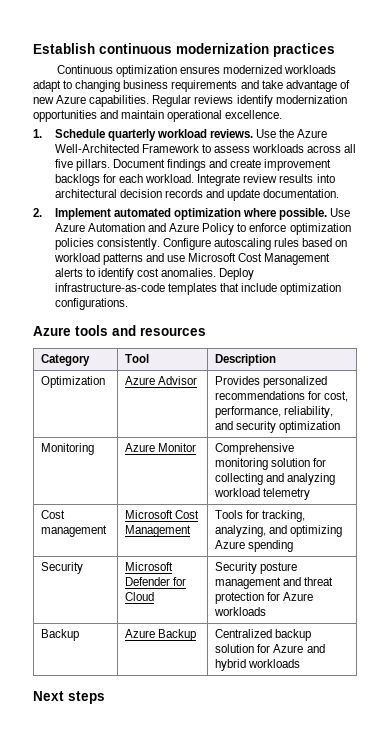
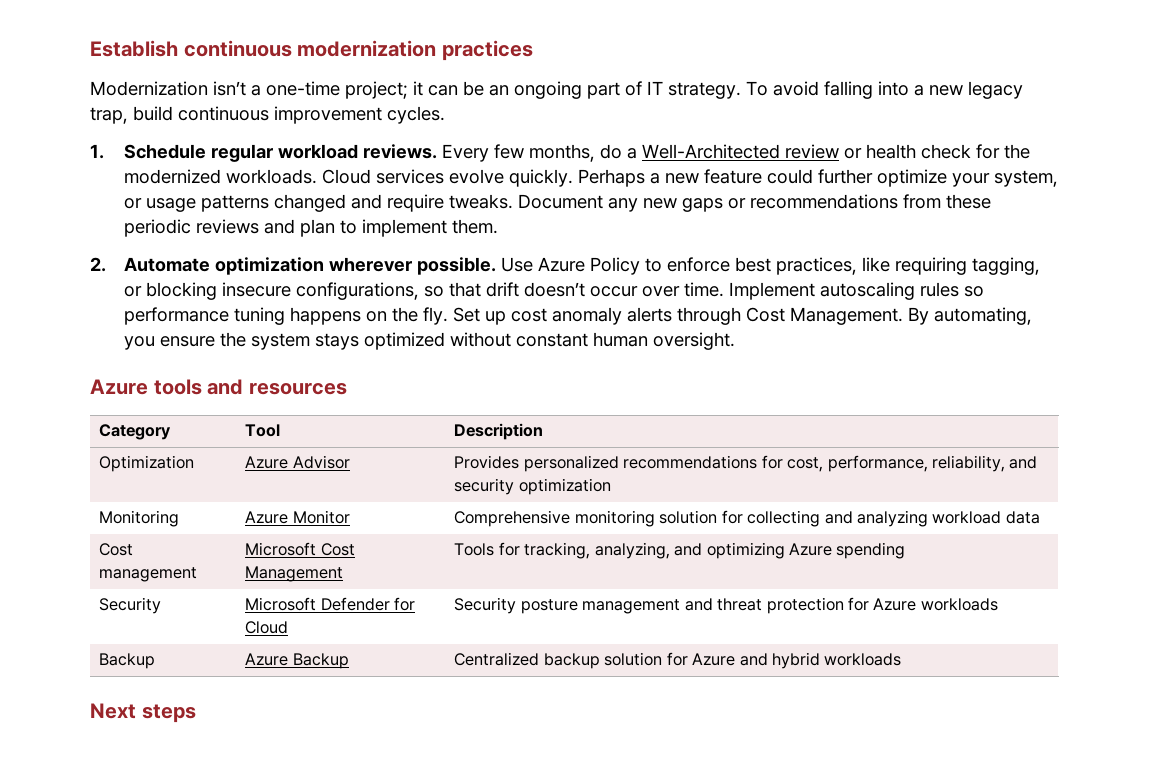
[56,65,337,77] [33,80,350,92] [33,95,347,107] [33,110,283,122] Continuous optimization ensures modernized workloads adapt to changing business requirements and take advantage of new Azure capabilities. Regular reviews identify modernization opportunities and maintain operational excellence. -> [90,81,1023,99] [90,106,445,124] Modernization isn’t a one-time project; it can be an ongoing part of IT strategy. To avoid falling into a new legacy trap, build continuous improvement cycles.
[107,129,156,141] quarterly -> [211,144,274,162] regular
[256,129,328,138] [54,144,357,153] [54,159,332,171] [54,174,335,186] [54,189,340,201] [33,208,351,220] [54,223,351,235] [54,238,348,250] [53,253,331,265] [54,268,255,280] [54,283,342,295] [54,298,128,310] Use the Azure Well-Architected Framework to assess workloads across all five pillars. Document findings and create improvement backlogs for each workload. Integrate review results into architectural decision records and update documentation. // 2. Implement automated optimization where possible. Use Azure Automation and Azure Policy to enforce optimization policies consistently. Configure autoscaling rules based on workload patterns and use Microsoft Cost Management alerts to identify cost anomalies. Deploy infrastructure-as-code templates that include optimization configurations. -> [442,144,1031,162] [124,169,1059,187] [124,194,992,212] [124,219,499,237] [90,257,1041,275] [124,282,985,300] [124,307,1033,325] [124,332,736,350] Every few months, do a Well-Architected review or health check for the modernized workloads. Cloud services evolve quickly. Perhaps a new feature could further optimize your system, or usage patterns changed and require tweaks. Document any new gaps or recommendations from these periodic reviews and plan to implement them. // 2. Automate optimization wherever possible. Use Azure Policy to enforce best practices, like requiring tagging, or blocking insecure configurations, so that drift doesn’t occur over time. Implement autoscaling rules so performance tuning happens on the fly. Set up cost anomaly alerts through Cost Management. By automating, you ensure the system stays optimized without constant human oversight.
[263,488,311,500] telemetry -> [1005,511,1040,524] data

